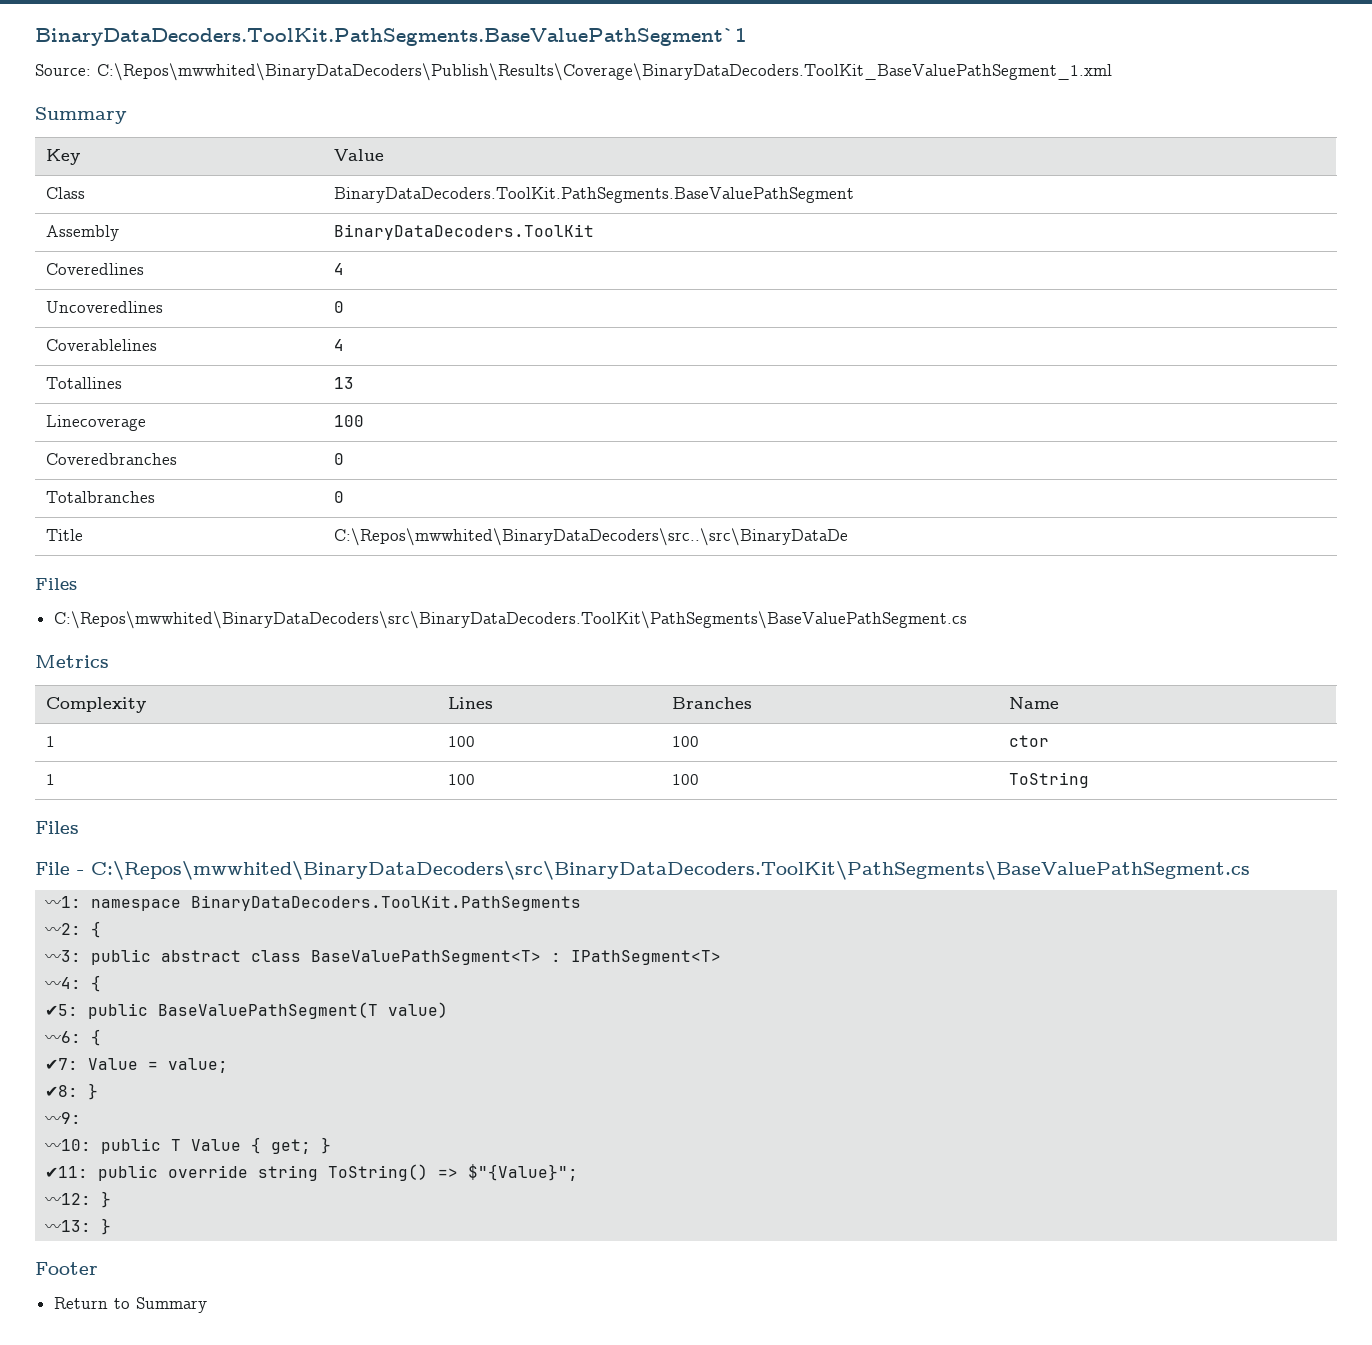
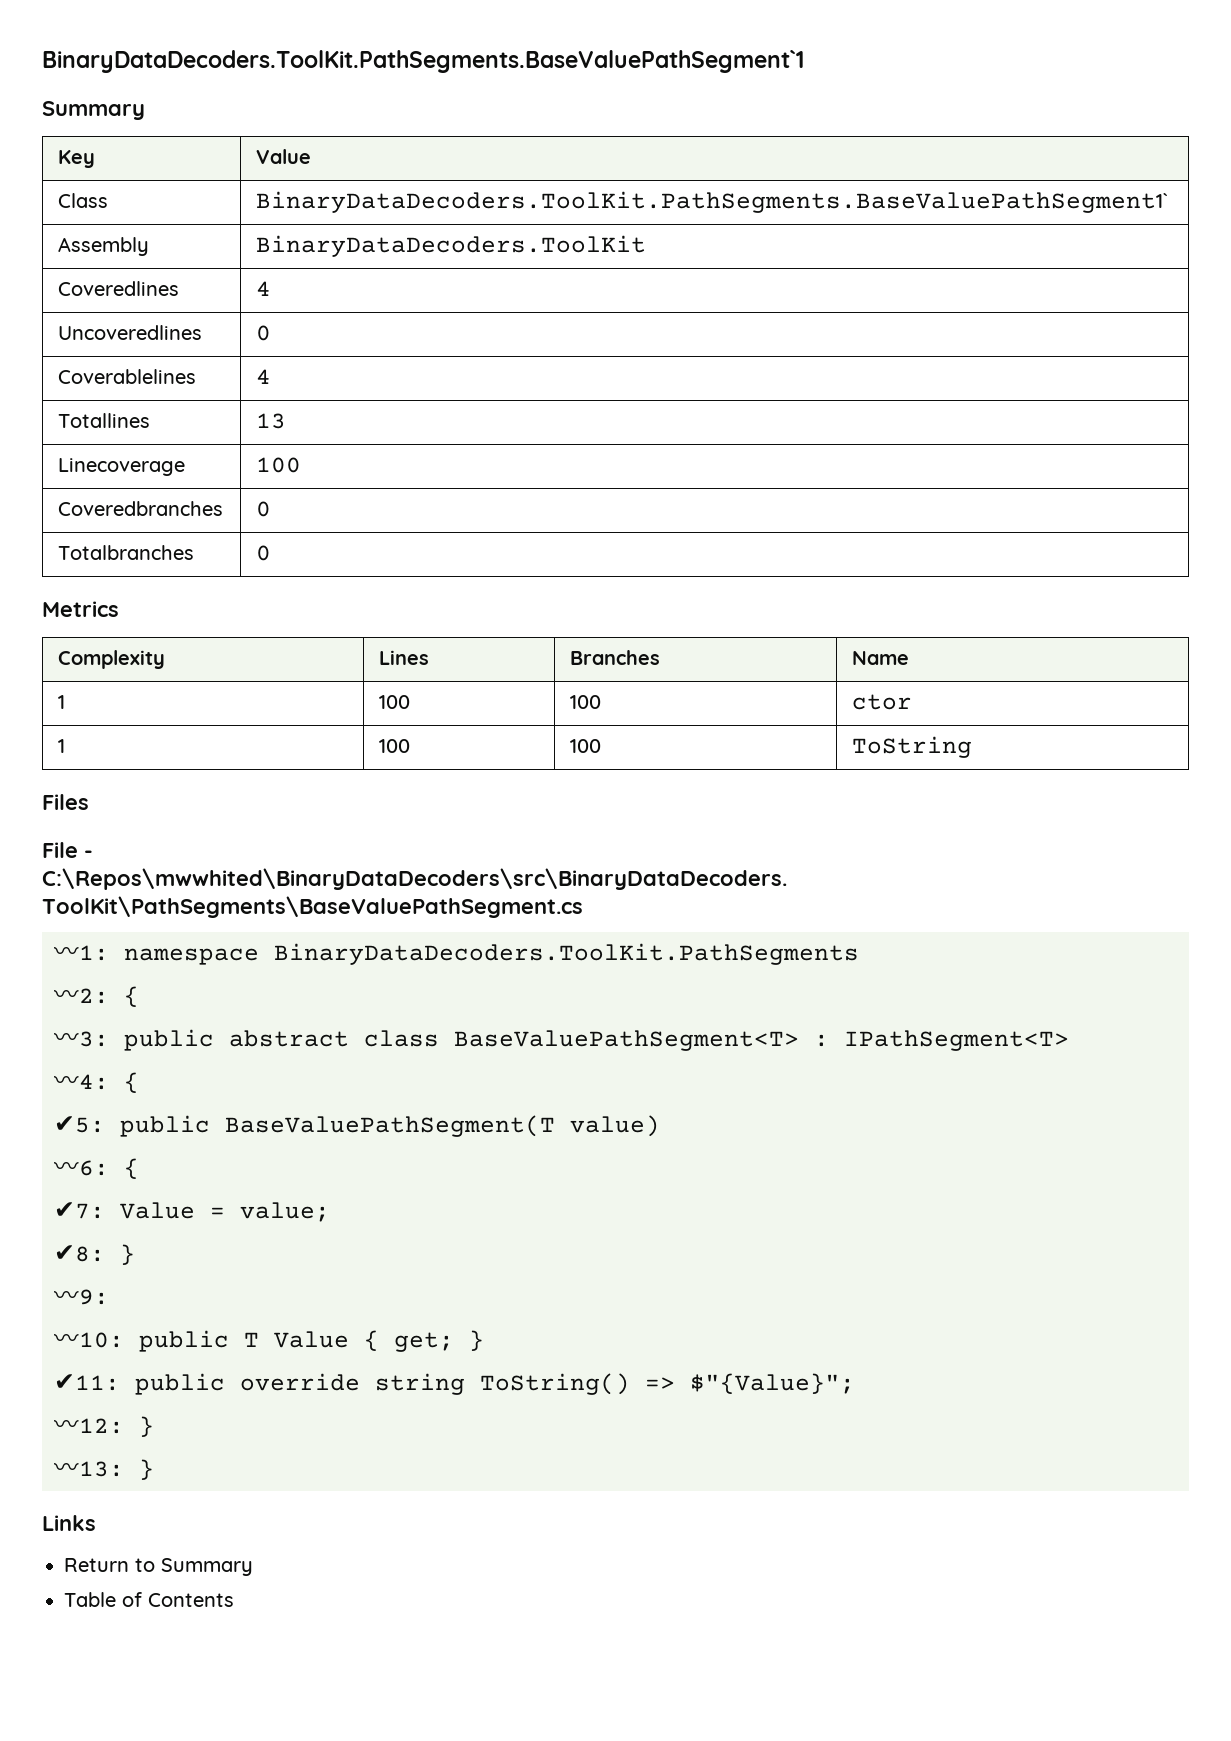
[35,63,1112,81] // Source: C:\Repos\mwwhited\BinaryDataDecoders\Publish\Results\Coverage\BinaryDataDecoders.ToolKit_BaseValuePathSegment_1.xml -> (804, 61) none
[334,187,855,203] BinaryDataDecoders.ToolKit.PathSegments.BaseValuePathSegment -> [255,191,1168,213] BinaryDataDecoders.ToolKit.PathSegments.BaseValuePathSegment1`
[46,529,84,541] [334,528,849,546] [35,578,77,590] [53,611,967,629] // Title | C:\Repos\mwwhited\BinaryDataDecoders\src..\src\BinaryDataDe // Files // C:\Repos\mwwhited\BinaryDataDecoders\src\BinaryDataDecoders.ToolKit\PathSegments\BaseValuePathSegment.cs -> (271, 553) none
[35,1262,98,1275] Footer -> [42,1515,96,1531] Links
(207, 1305) none -> [64,1592,234,1607] // Table of Contents

